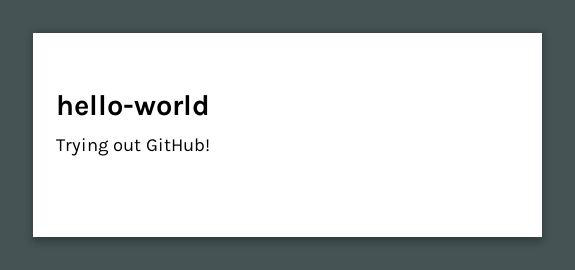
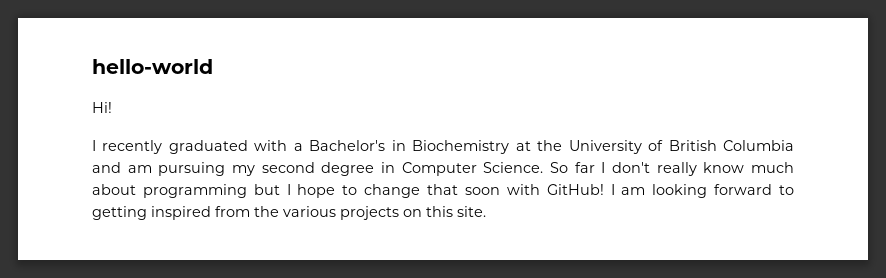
[56,138,210,156] Trying out GitHub! -> [92,102,112,113] [92,140,794,154] [92,162,794,176] [92,184,795,198] [92,206,486,220] Hi! // I recently graduated with a Bachelor's in Biochemistry at the University of British Columbia and am pursuing my second degree in Computer Science. So far I don't really know much about programming but I hope to change that soon with GitHub! I am looking forward to getting inspired from the various projects on this site.

